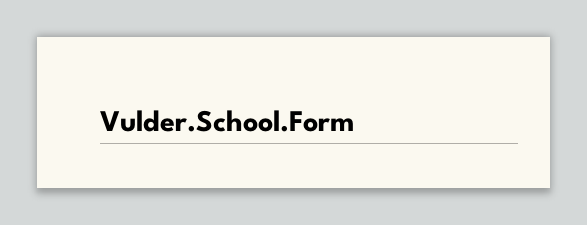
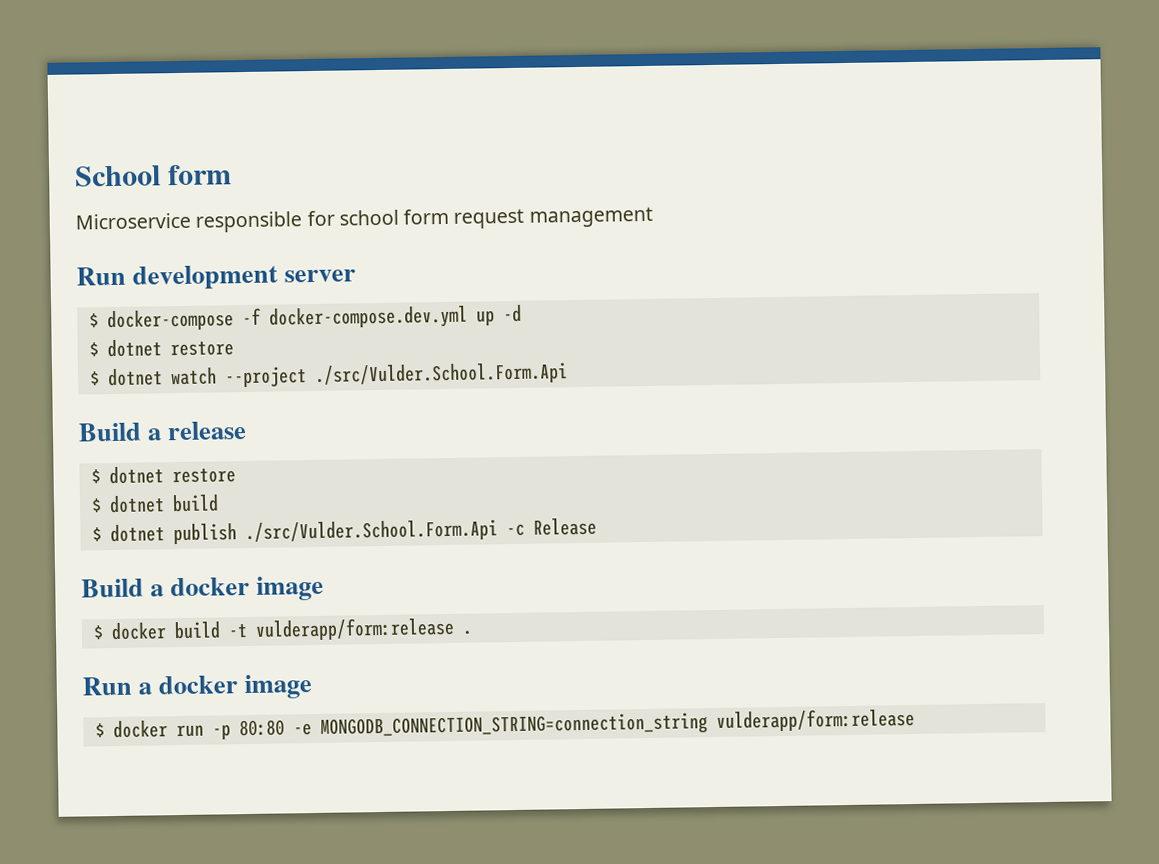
[100,110,354,132] Vulder.School.Form -> [74,164,233,187] [75,206,653,233] [76,264,357,291] [88,304,522,332] [88,339,234,358] [89,362,568,388] [78,420,248,442] [90,466,236,485] [90,494,219,514] [91,517,597,545] [81,575,325,601] [92,616,473,641] [82,674,313,700] [94,708,915,740] School form // Microservice responsible for school form request management // Run development server // $ docker-compose -f docker-compose.dev.yml up -d // $ dotnet restore // $ dotnet watch --project ./src/Vulder.School.Form.Api // Build a release // $ dotnet restore // $ dotnet build // $ dotnet publish ./src/Vulder.School.Form.Api -c Release // Build a docker image // $ docker build -t vulderapp/form:release . // Run a docker image // $ docker run -p 80:80 -e MONGODB_CONNECTION_STRING=connection_string vulderapp/form:release

